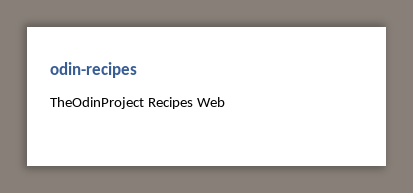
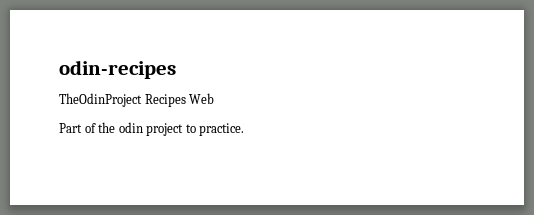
(225, 102) none -> [59,122,245,136] // Part of the odin project to practice.

